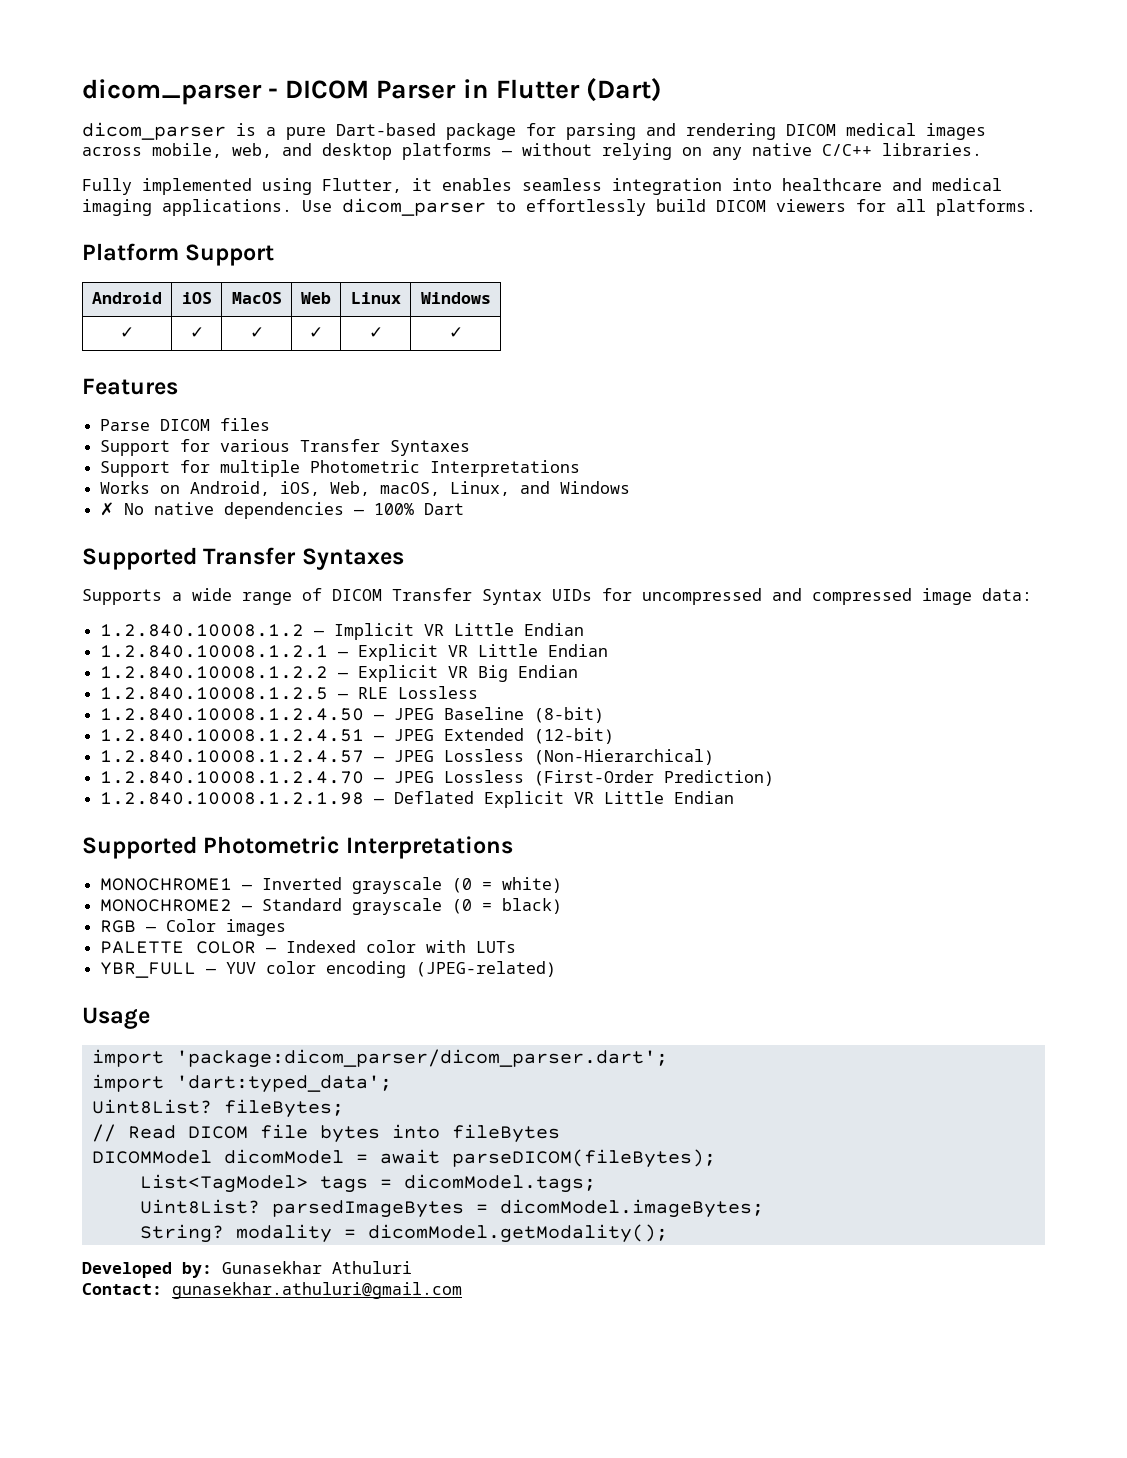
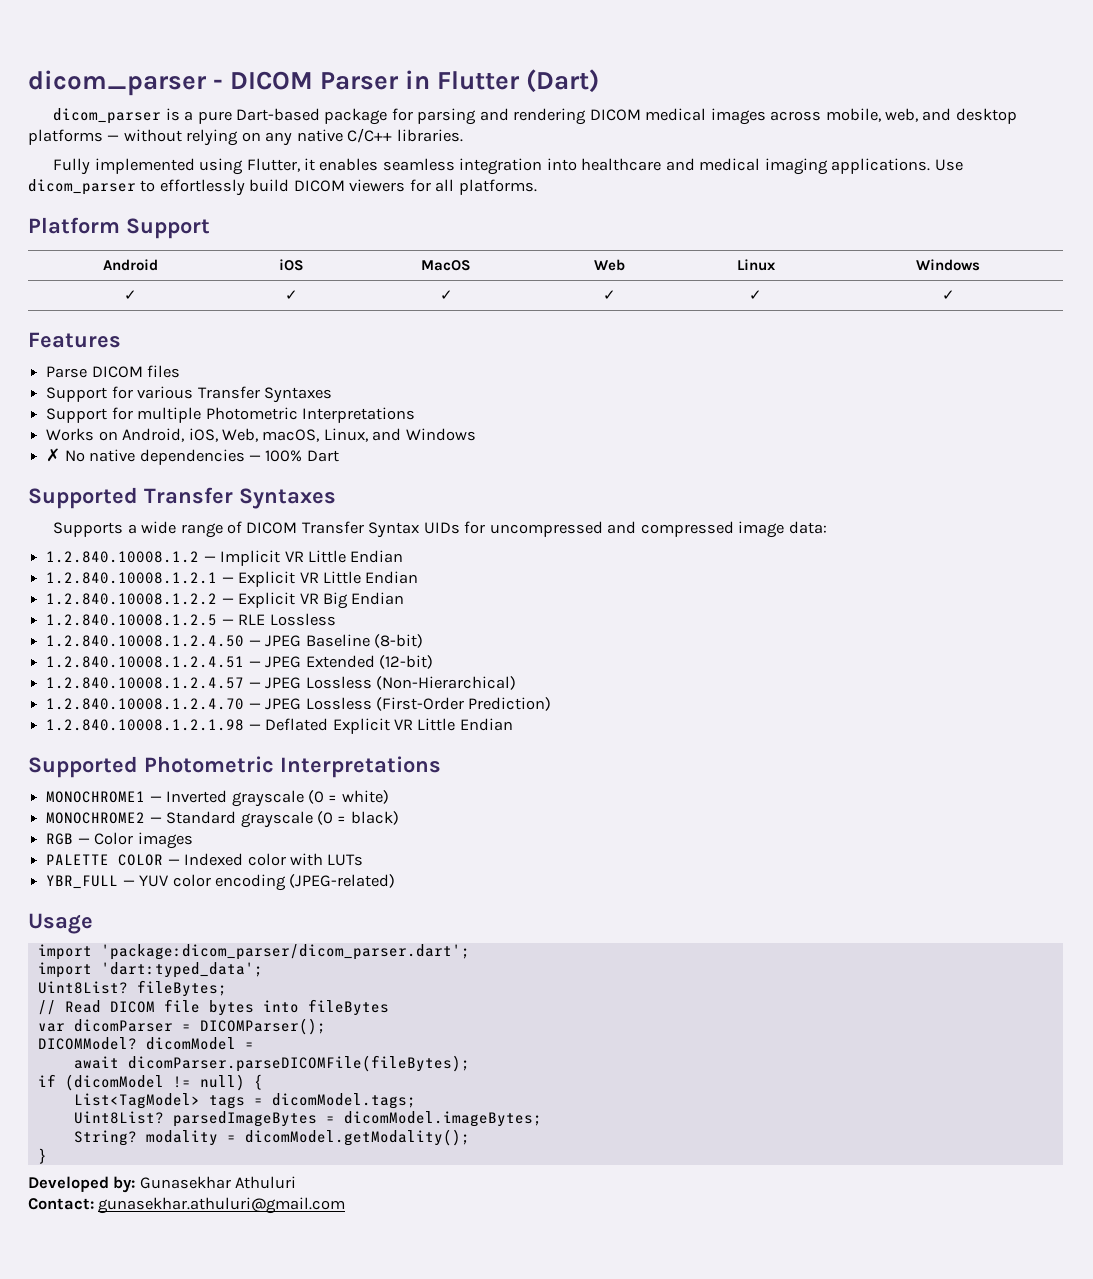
[91,1149,716,1168] DICOMModel dicomModel = await parseDICOM(fileBytes); -> [37,1018,326,1035] [37,1037,254,1050] [73,1055,470,1072] [37,1074,263,1091] var dicomParser = DICOMParser(); // DICOMModel? dicomModel = // await dicomParser.parseDICOMFile(fileBytes); // if (dicomModel != null) {
(668, 1233) none -> [37,1148,47,1164] // }

